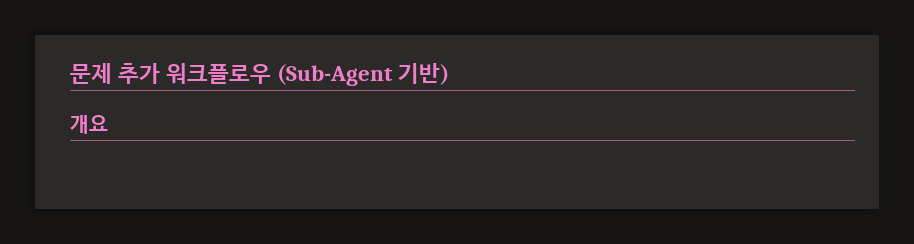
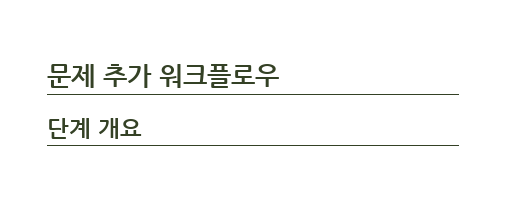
[277,63,450,86] (Sub-Agent 기반) // -> [47,118,91,139] // 단계

